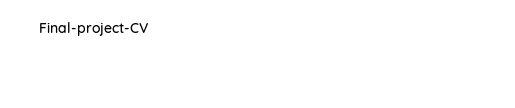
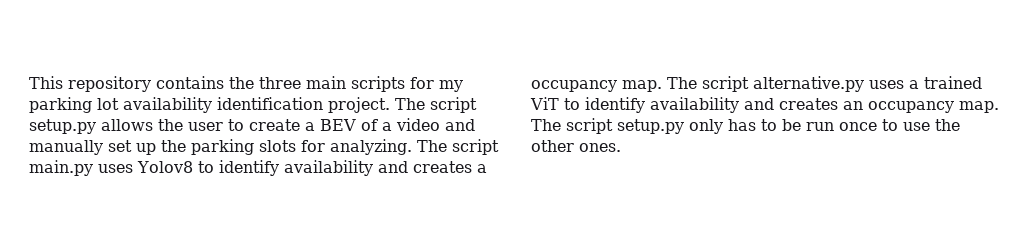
[39,22,148,36] Final-project-CV -> [29,76,463,92] [29,97,477,113] [29,118,475,134] [29,139,499,155] [29,160,487,176] [531,76,982,92] [530,97,999,113] [531,118,960,134] [531,140,621,152] This repository contains the three main scripts for my parking lot availability identification project. The script setup.py allows the user to create a BEV of a video and manually set up the parking slots for analyzing. The script main.py uses Yolov8 to identify availability and creates a occupancy map. The script alternative.py uses a trained ViT to identify availability and creates an occupancy map. The script setup.py only has to be run once to use the other ones.

